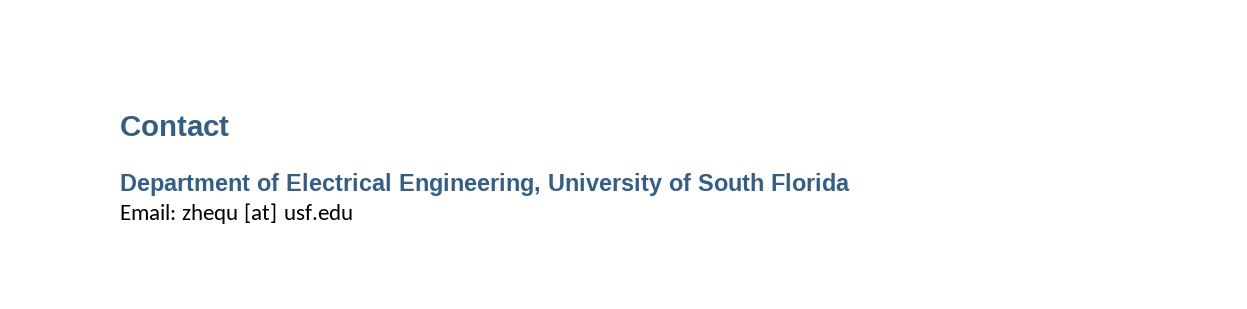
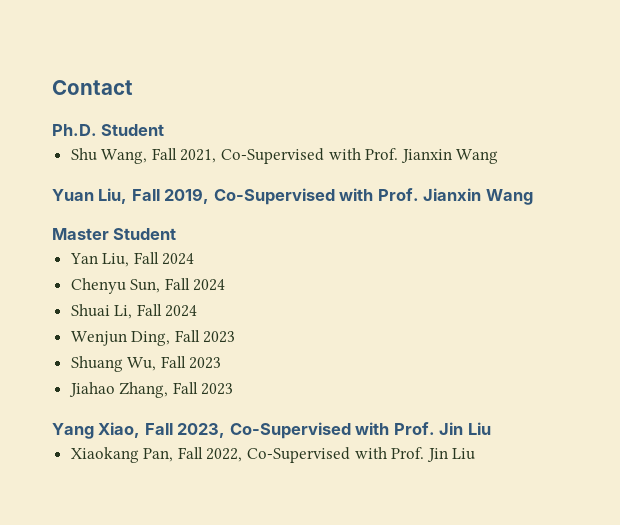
[120,173,850,196] [120,203,353,224] Department of Electrical Engineering, University of South Florida // Email: zhequ [at] usf.edu -> [52,124,165,136] [70,148,499,164] [52,188,533,205] [52,228,177,240] [69,252,195,267] [70,278,226,294] [70,304,198,319] [70,330,236,346] [70,356,222,372] [68,382,234,398] [52,422,491,439] [70,447,476,463] Ph.D. Student // Shu Wang, Fall 2021, Co-Supervised with Prof. Jianxin Wang // Yuan Liu, Fall 2019, Co-Supervised with Prof. Jianxin Wang // Master Student // Yan Liu, Fall 2024 // Chenyu Sun, Fall 2024 // Shuai Li, Fall 2024 // Wenjun Ding, Fall 2023 // Shuang Wu, Fall 2023 // Jiahao Zhang, Fall 2023 // Yang Xiao, Fall 2023, Co-Supervised with Prof. Jin Liu // Xiaokang Pan, Fall 2022, Co-Supervised with Prof. Jin Liu

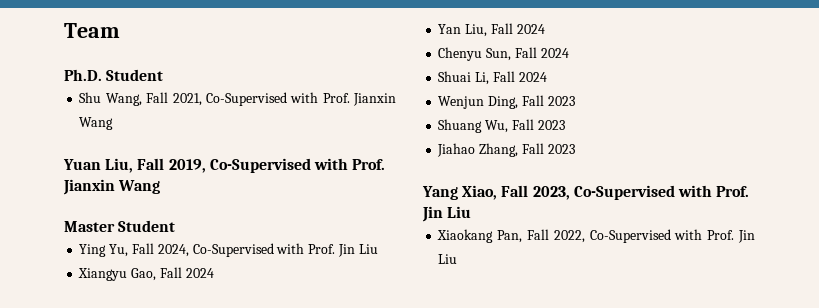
[52,80,133,95] Contact -> [64,23,120,38] Team
(177, 234) none -> [79,243,378,257] [78,267,214,281] // Ying Yu, Fall 2024, Co-Supervised with Prof. Jin Liu // Xiangyu Gao, Fall 2024

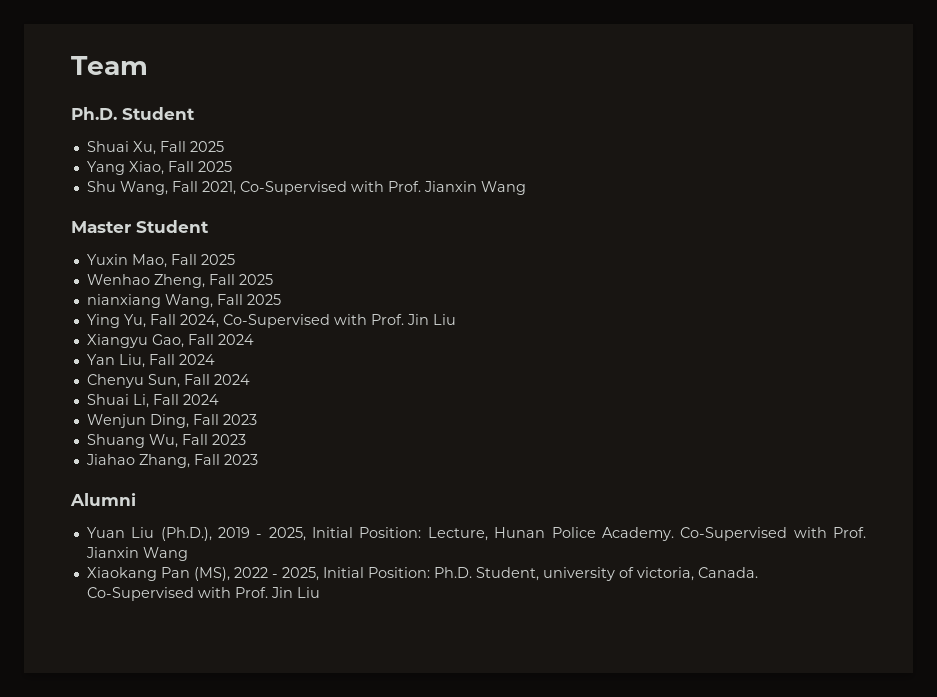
(164, 75) none -> [86,141,224,155] [86,161,232,175] // Shuai Xu, Fall 2025 // Yang Xiao, Fall 2025
[63,158,386,173] [63,179,161,195] [64,220,176,232] Yuan Liu, Fall 2019, Co-Supervised with Prof. Jianxin Wang // Master Student -> [71,220,209,233] [86,254,235,268] [86,274,273,288] [86,294,281,308] Master Student // Yuxin Mao, Fall 2025 // Wenhao Zheng, Fall 2025 // nianxiang Wang, Fall 2025
[422,185,750,200] [422,206,472,222] [437,229,755,243] [438,254,458,264] Yang Xiao, Fall 2023, Co-Supervised with Prof. Jin Liu // Xiaokang Pan, Fall 2022, Co-Supervised with Prof. Jin Liu -> [70,493,136,506] [86,527,866,541] [85,547,188,561] [86,567,758,581] [86,587,320,601] Alumni // Yuan Liu (Ph.D.), 2019 - 2025, Initial Position: Lecture, Hunan Police Academy. Co-Supervised with Prof. Jianxin Wang // Xiaokang Pan (MS), 2022 - 2025, Initial Position: Ph.D. Student, university of victoria, Canada. Co-Supervised with Prof. Jin Liu

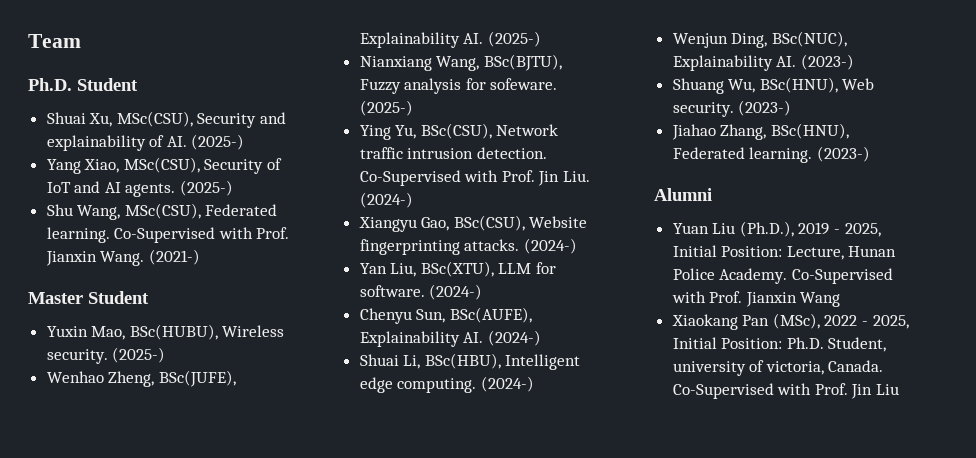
[159,141,224,152] [86,161,232,175] Fall 2025 // Yang Xiao, Fall 2025 -> [116,111,287,128] [46,134,245,151] [46,157,283,174] [46,180,234,197] MSc(CSU), Security and explainability of AI. (2025-) // Yang Xiao, MSc(CSU), Security of IoT and AI agents. (2025-)
[171,181,526,195] Fall 2021, Co-Supervised with Prof. Jianxin Wang -> [124,203,278,219] [46,227,290,243] [45,249,200,266] MSc(CSU), Federated learning. Co-Supervised with Prof. Jianxin Wang. (2021-)
[170,254,235,265] [86,274,273,288] [86,294,281,308] [86,314,456,328] Fall 2025 // Wenhao Zheng, Fall 2025 // nianxiang Wang, Fall 2025 // Ying Yu, Fall 2024, Co-Supervised with Prof. Jin Liu -> [129,324,285,340] [46,347,166,364] [46,370,236,387] [359,31,541,48] [359,54,562,71] [359,78,558,94] [359,100,413,116] [359,123,559,140] [359,147,547,159] [359,170,591,186] [359,192,413,208] BSc(HUBU), Wireless security. (2025-) // Wenhao Zheng, BSc(JUFE), Explainability AI. (2025-) // Nianxiang Wang, BSc(BJTU), Fuzzy analysis for sofeware. (2025-) // Ying Yu, BSc(CSU), Network traffic intrusion detection. Co-Supervised with Prof. Jin Liu. (2024-)
[187,334,254,345] [86,354,215,368] [86,374,250,388] [86,394,219,408] [86,414,257,428] [86,434,246,448] [85,454,258,468] Fall 2024 // Yan Liu, Fall 2024 // Chenyu Sun, Fall 2024 // Shuai Li, Fall 2024 // Wenjun Ding, Fall 2023 // Shuang Wu, Fall 2023 // Jiahao Zhang, Fall 2023 -> [453,215,588,231] [359,238,577,255] [359,261,557,277] [359,284,483,300] [359,307,532,324] [359,330,541,347] [359,353,581,370] [359,376,534,393] [672,31,847,48] [672,54,854,71] [672,77,875,94] [672,100,792,117] [671,123,849,140] [672,146,870,163] BSc(CSU), Website fingerprinting attacks. (2024-) // Yan Liu, BSc(XTU), LLM for software. (2024-) // Chenyu Sun, BSc(AUFE), Explainability AI. (2024-) // Shuai Li, BSc(HBU), Intelligent edge computing. (2024-) // Wenjun Ding, BSc(NUC), Explainability AI. (2023-) // Shuang Wu, BSc(HNU), Web security. (2023-) // Jiahao Zhang, BSc(HNU), Federated learning. (2023-)
[193,567,230,581] (MS), -> [772,313,820,329] (MSc),

